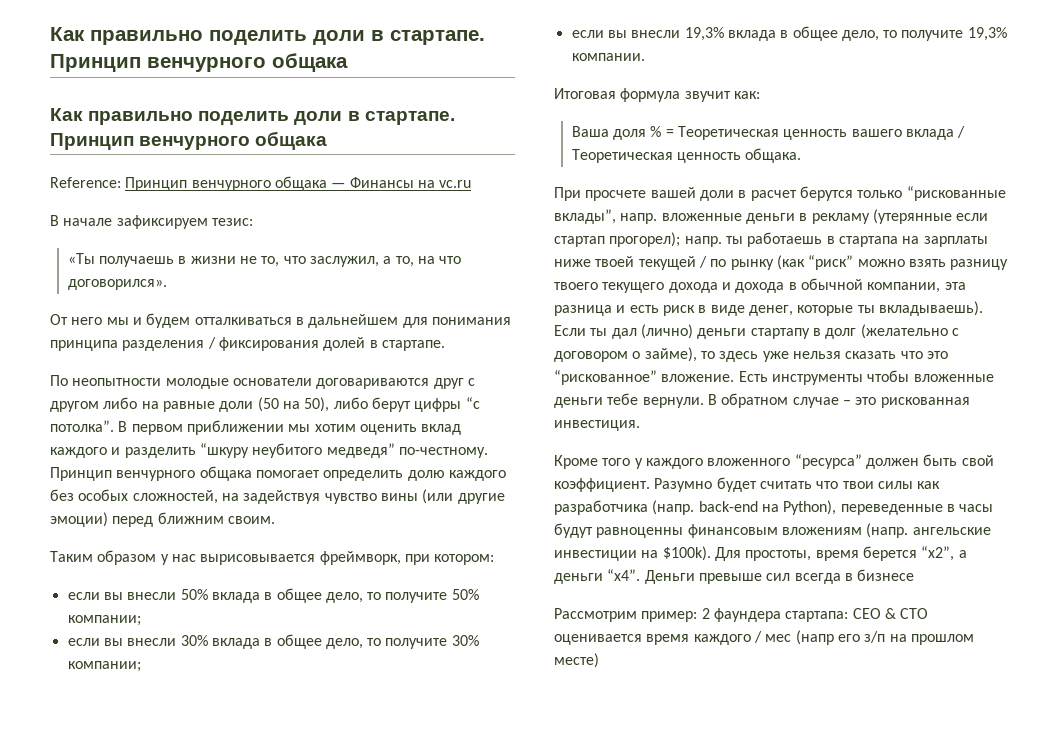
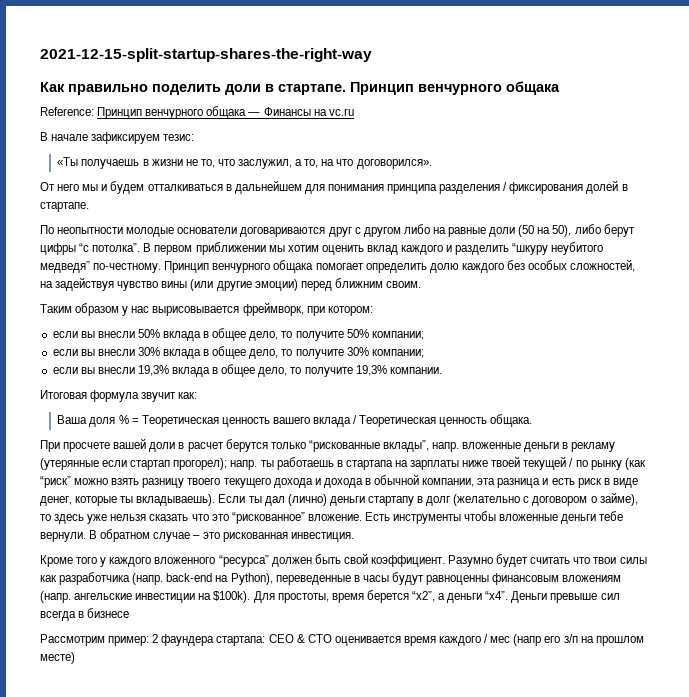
[50,27,485,45] [50,53,348,72] Как правильно поделить доли в стартапе. Принцип венчурного общака -> [40,48,372,62] 2021-12-15-split-startup-shares-the-right-way

